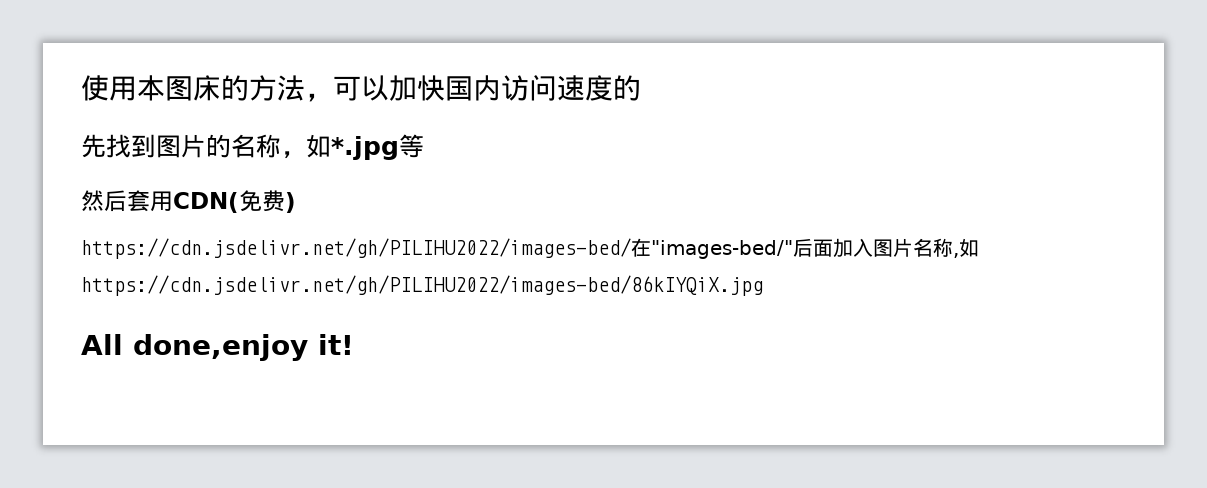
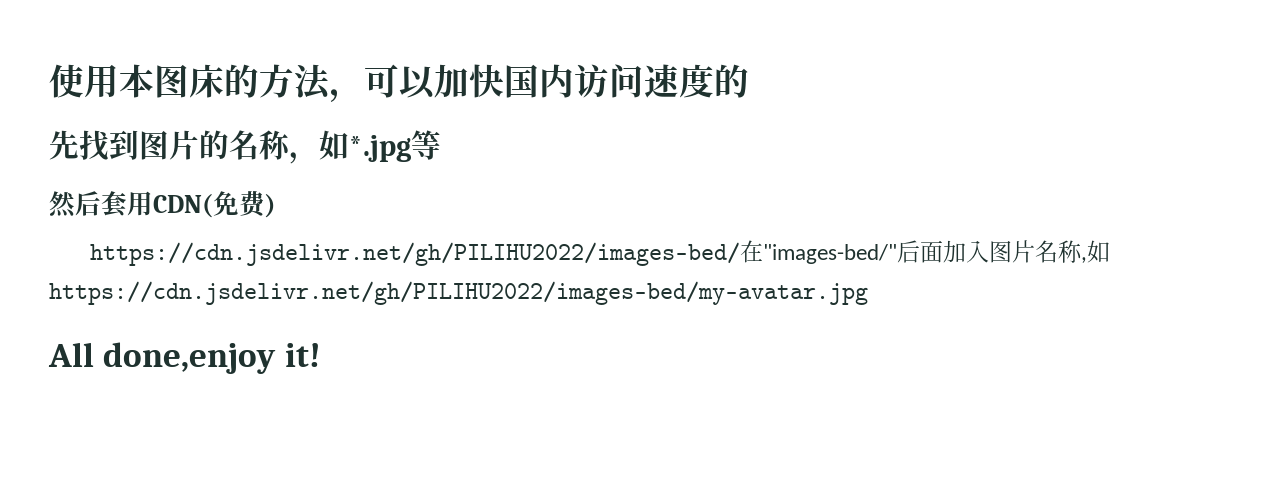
[81,275,763,296] https://cdn.jsdelivr.net/gh/PILIHU2022/images-bed/86kIYQiX.jpg -> [49,281,868,305] https://cdn.jsdelivr.net/gh/PILIHU2022/images-bed/my-avatar.jpg

